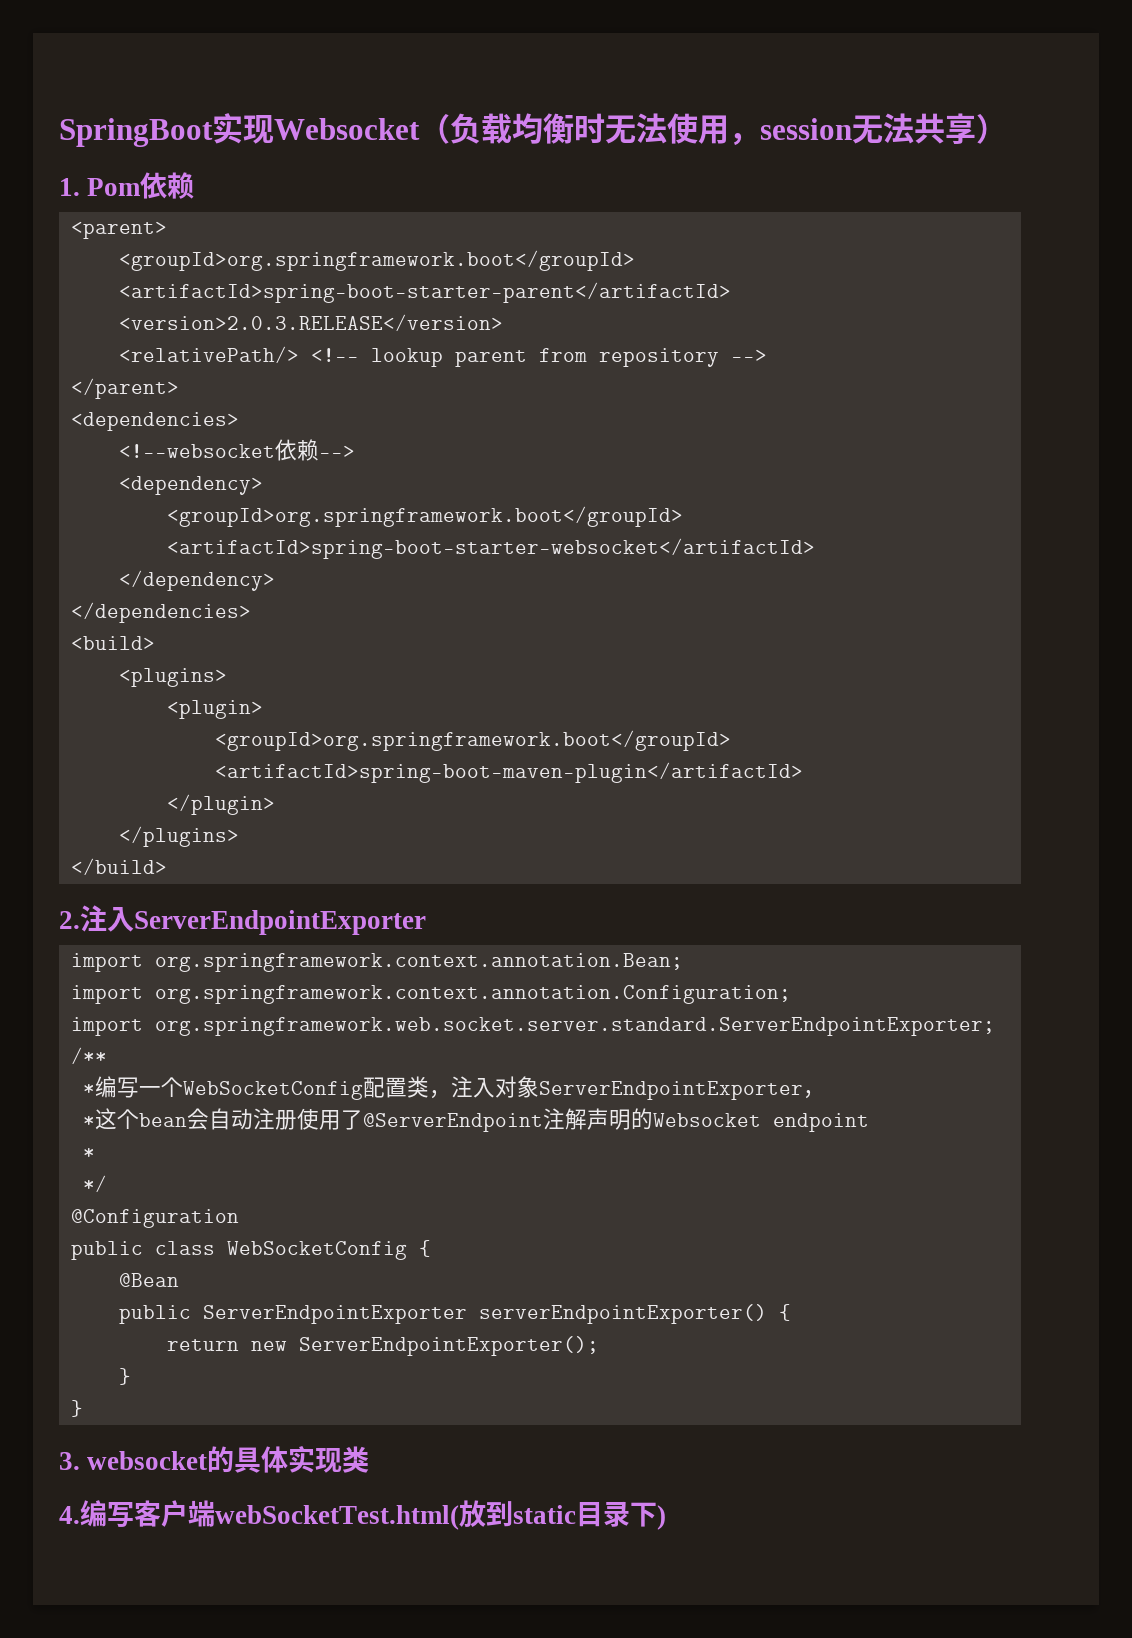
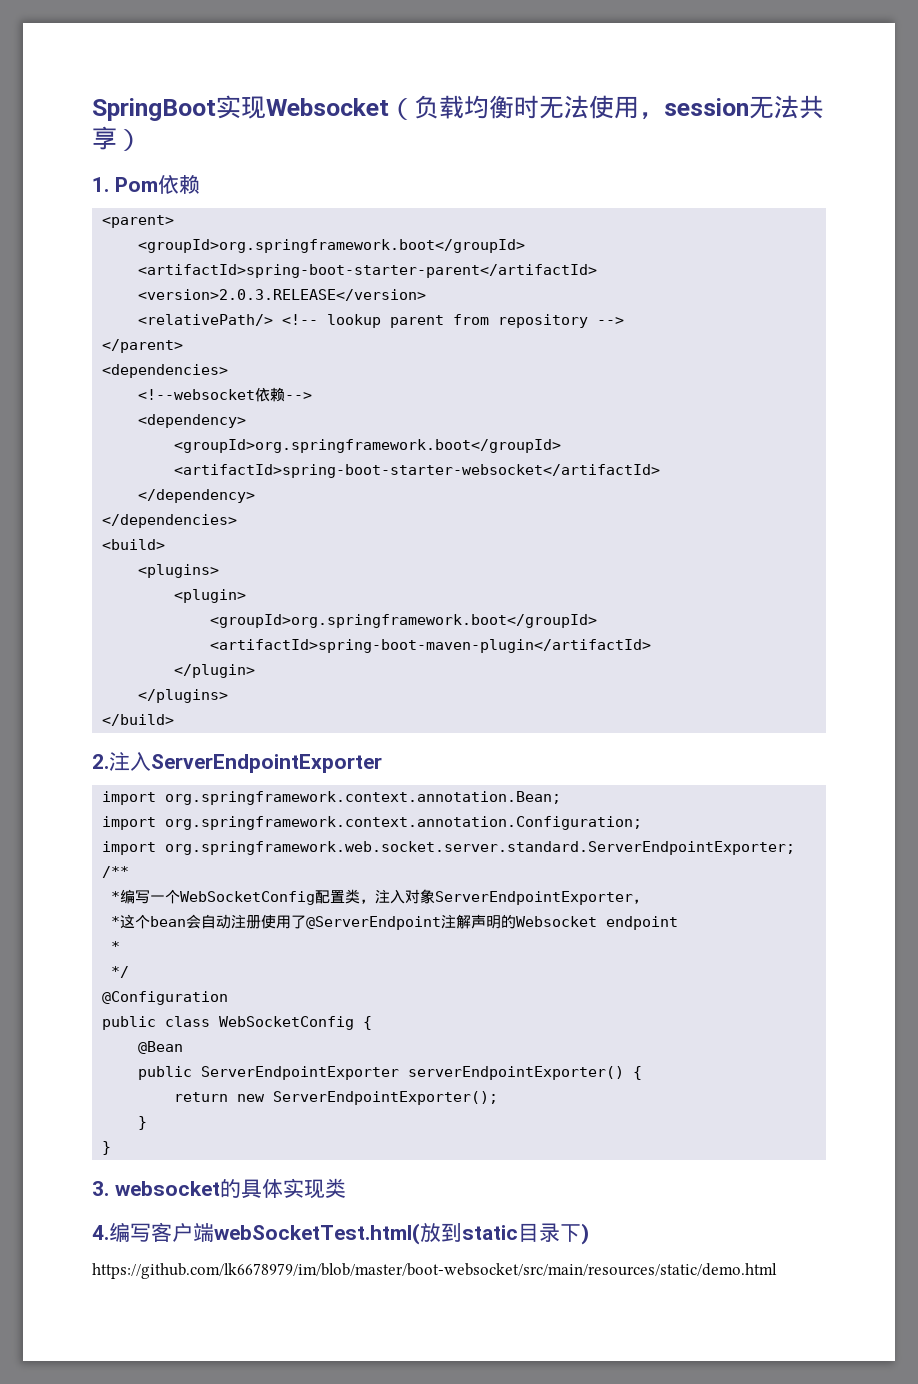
(666, 1517) none -> [92,1263,777,1279] // https://github.com/lk6678979/im/blob/master/boot-websocket/src/main/resources/static/demo.html

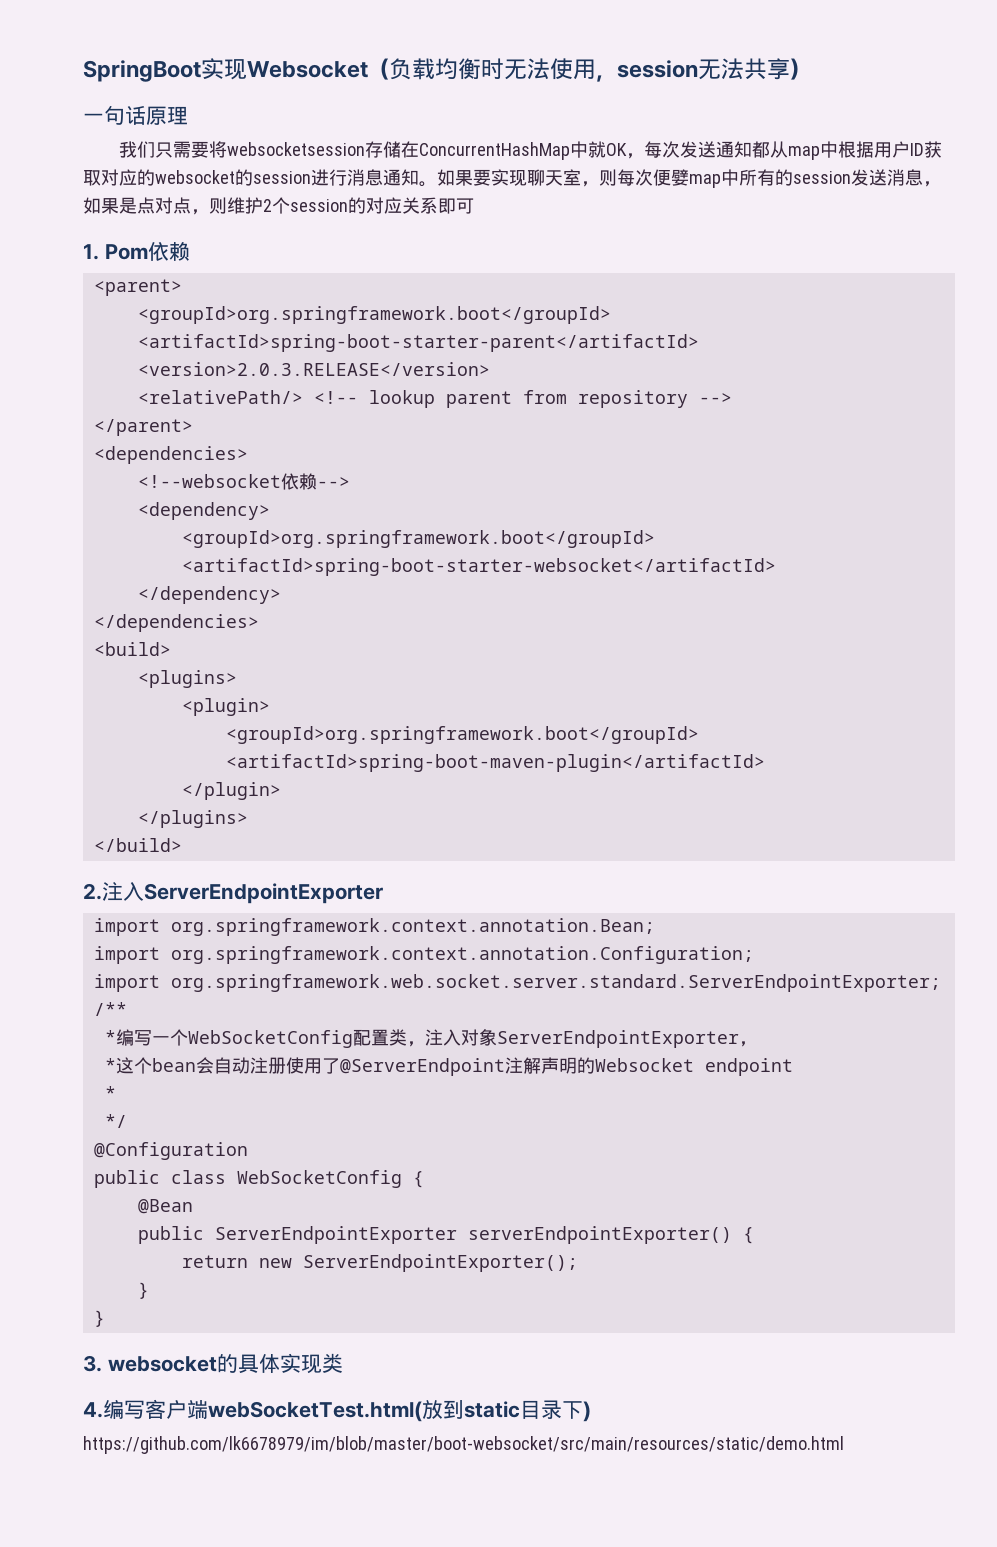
(142, 140) none -> [83,105,188,125] [118,141,942,160] [83,169,941,188] [83,197,474,215] // 一句话原理 // 我们只需要将websocketsession存储在ConcurrentHashMap中就OK，每次发送通知都从map中根据用户ID获取对应的websocket的session进行消息通知。如果要实现聊天室，则每次便嬖map中所有的session发送消息，如果是点对点，则维护2个session的对应关系即可

